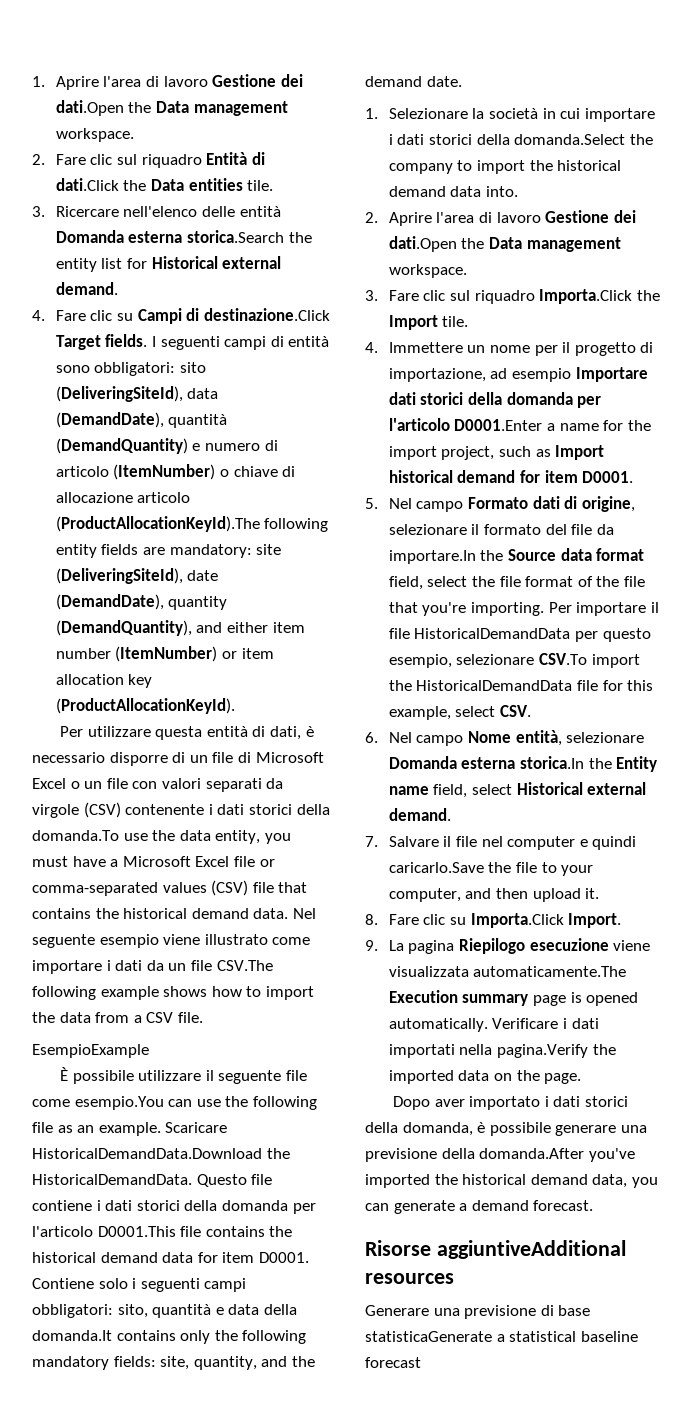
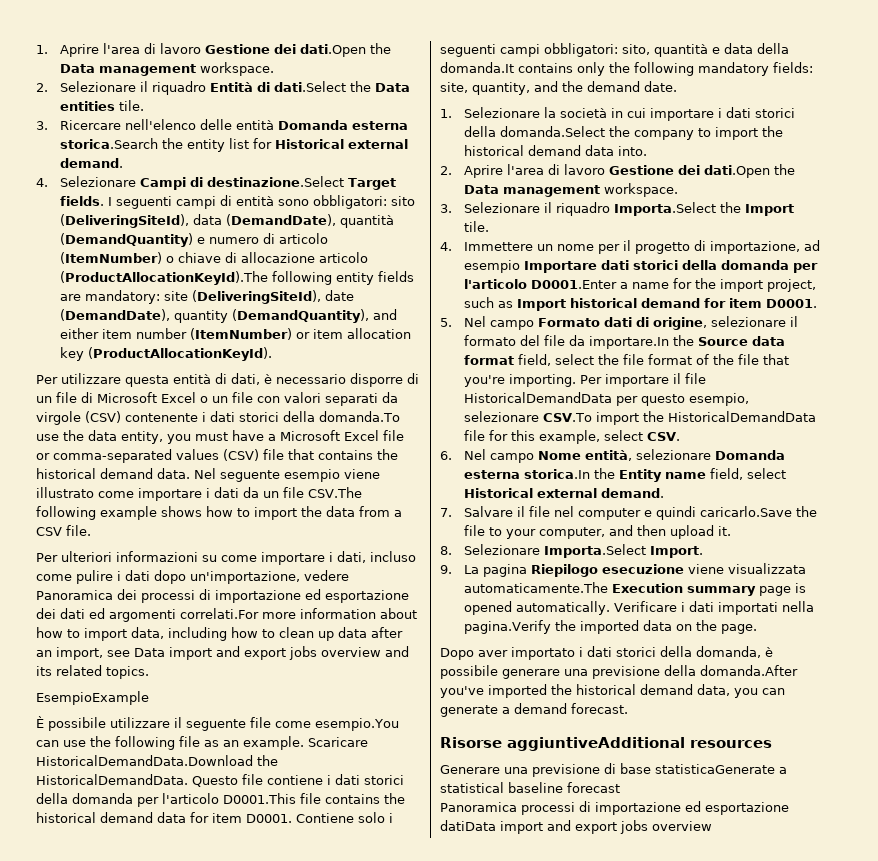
[55,154,138,165] Fare clic sul -> [60,81,149,92] Selezionare il
[55,178,119,191] dati.Click -> [274,81,347,92] dati.Select
[55,310,134,321] Fare clic su -> [60,176,137,187] Selezionare
[203,308,330,321] destinazione.Click -> [207,176,345,187] destinazione.Select
(203, 1017) none -> [36,551,416,565] [36,570,349,584] [36,589,409,603] [36,608,417,622] [36,627,403,641] [36,646,409,660] [36,665,149,679] // Per ulteriori informazioni su come importare i dati, incluso come pulire i dati dopo un'importazione, vedere Panoramica dei processi di importazione ed esportazione dei dati ed argomenti correlati.For more information about how to import data, including how to clean up data after an import, see Data import and export jobs overview and its related topics.
[388,289,633,304] Fare clic sul riquadro Importa.Click -> [464,202,717,216] Selezionare il riquadro Importa.Select
[388,913,564,928] Fare clic su Importa.Click -> [464,544,647,558] Selezionare Importa.Select
(421, 1362) none -> [440,801,789,815] [440,820,712,834] // Panoramica processi di importazione ed esportazione datiData import and export jobs overview

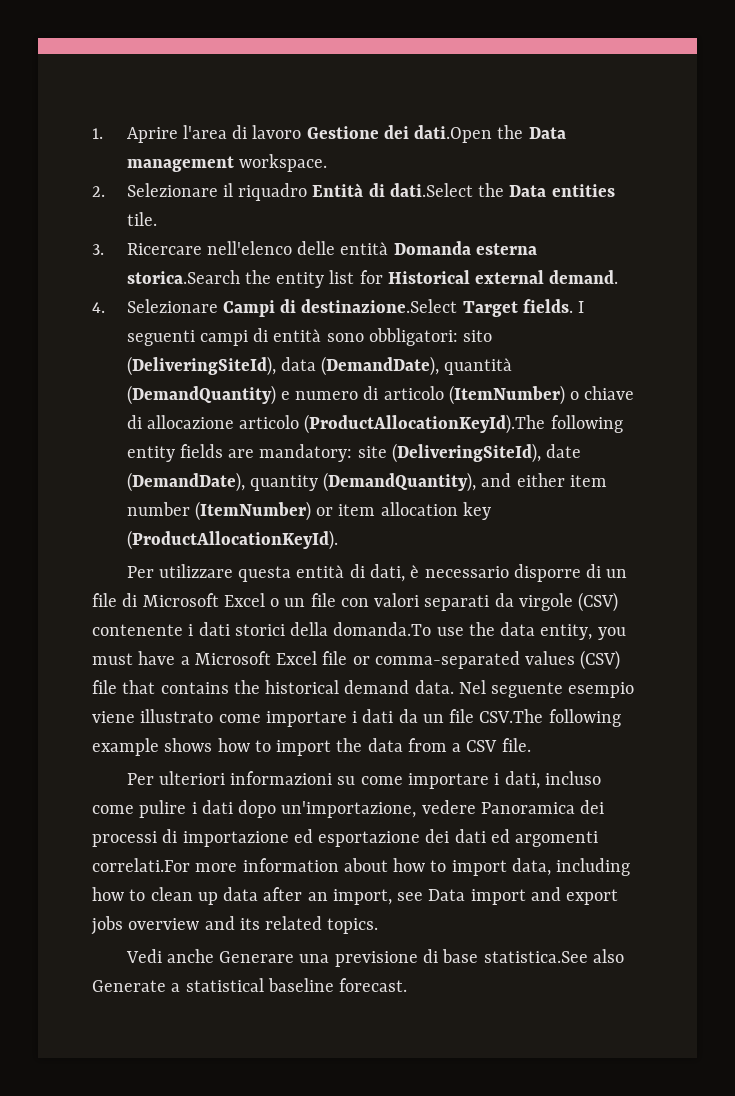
[36,691,149,705] [36,716,399,731] [36,736,368,750] [36,755,278,766] [36,774,404,787] [36,793,405,807] [36,812,393,823] [440,43,789,57] [440,62,813,76] [440,81,677,95] [440,107,796,121] [464,126,784,140] [464,145,648,156] [440,164,796,178] [464,183,679,197] [440,202,795,216] [464,221,490,232] [440,240,821,254] [464,260,819,273] [464,278,817,292] [464,297,818,311] [440,316,799,330] [464,335,786,349] [464,354,790,366] [464,373,707,387] [464,392,750,406] [464,411,817,425] [464,430,681,444] [440,449,786,463] [464,468,787,482] [464,488,665,498] [440,506,818,520] [464,525,732,539] [440,544,704,558] [440,563,807,577] [464,582,807,596] [464,601,815,615] [464,620,758,634] [440,646,773,660] [440,665,798,679] [440,684,785,698] [440,703,628,717] [440,737,772,751] EsempioExample // È possibile utilizzare il seguente file come esempio.You can use the following file as an example. Scaricare HistoricalDemandData.Download the HistoricalDemandData. Questo file contiene i dati storici della domanda per l'articolo D0001.This file contains the historical demand data for item D0001. Contiene solo i seguenti campi obbligatori: sito, quantità e data della domanda.It contains only the following mandatory fields: site, quantity, and the demand date. // 1. Selezionare la società in cui importare i dati storici della domanda.Select the company to import the historical demand data into. // 2. Aprire l'area di lavoro Gestione dei dati.Open the Data management workspace. // 3. Selezionare il riquadro Importa.Select the Import tile. // 4. Immettere un nome per il progetto di importazione, ad esempio Importare dati storici della domanda per l'articolo D0001.Enter a name for the import project, such as Import historical demand for item D0001. // 5. Nel campo Formato dati di origine, selezionare il formato del file da importare.In the Source data format field, select the file format of the file that you're importing. Per importare il file HistoricalDemandData per questo esempio, selezionare CSV.To import the HistoricalDemandData file for this example, select CSV. // 6. Nel campo Nome entità, selezionare Domanda esterna storica.In the Entity name field, select Historical external demand. // 7. Salvare il file nel computer e quindi caricarlo.Save the file to your computer, and then upload it. // 8. Selezionare Importa.Select Import. // 9. La pagina Riepilogo esecuzione viene visualizzata automaticamente.The Execution summary page is opened automatically. Verificare i dati importati nella pagina.Verify the imported data on the page. // Dopo aver importato i dati storici della domanda, è possibile generare una previsione della domanda.After you've imported the historical demand data, you can generate a demand forecast. // Risorse aggiuntiveAdditional resources // -> [125,949,214,963] Vedi anche
[655,764,787,774] [440,782,620,793] [440,801,789,815] [440,820,712,834] statisticaGenerate a statistical baseline forecast // Panoramica processi di importazione ed esportazione datiData import and export jobs overview -> [483,949,624,963] [92,978,408,992] statistica.See also Generate a statistical baseline forecast.

